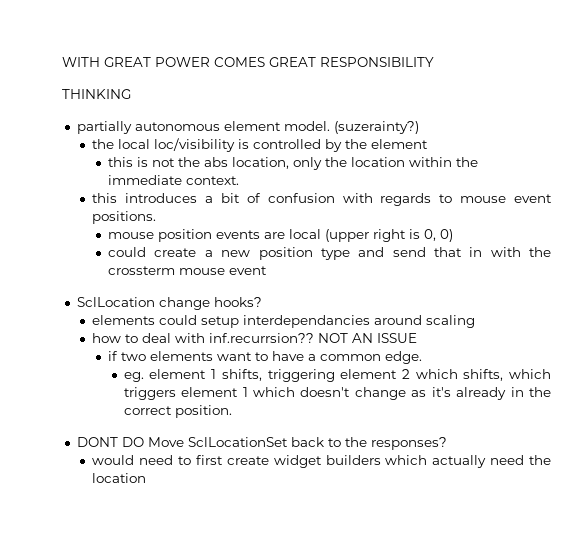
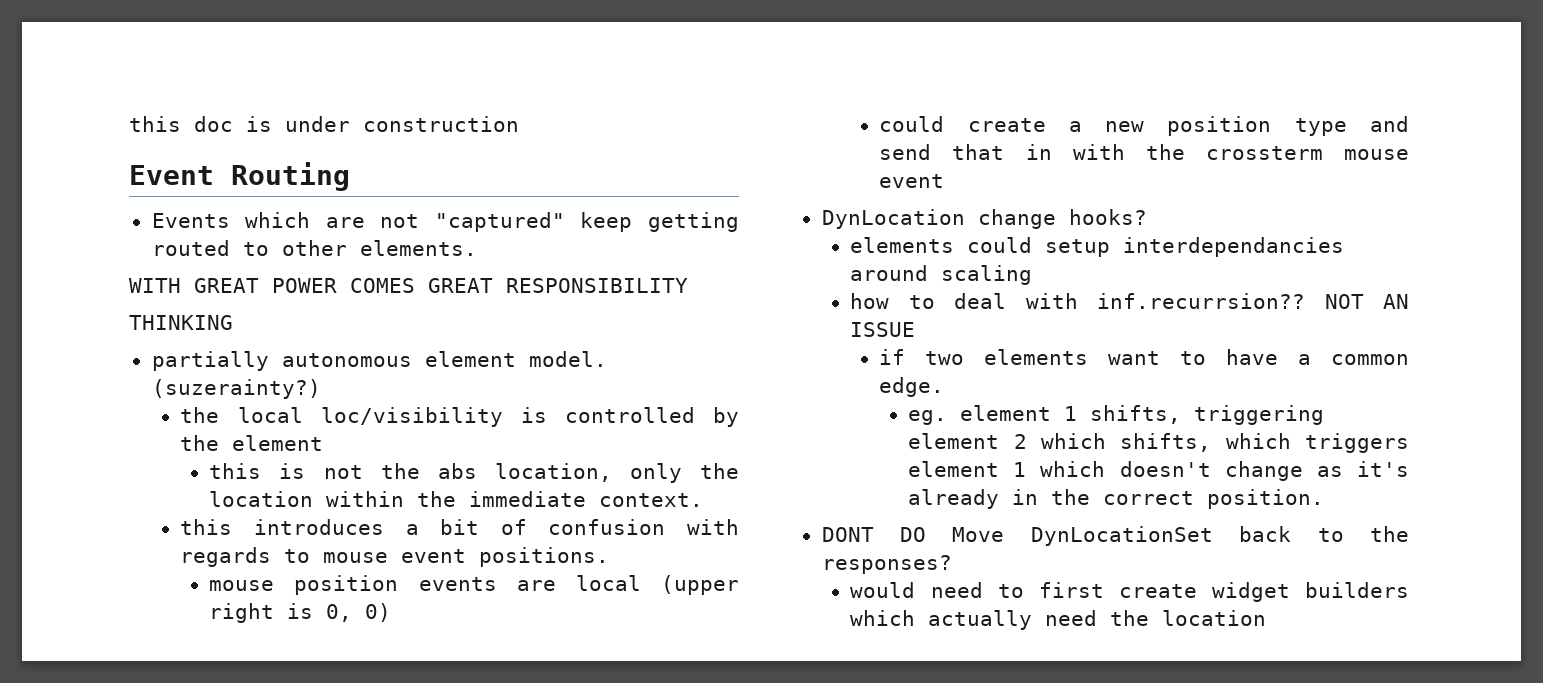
(62, 62) none -> [129,116,519,132] [129,162,350,191] [151,212,739,232] [151,240,477,256] this doc is under construction // Event Routing // Events which are not "captured" keep getting routed to other elements. //
[76,297,155,307] SclLocation -> [821,209,965,229] DynLocation
[187,437,288,447] SclLocationSet -> [1030,526,1213,546] DynLocationSet

